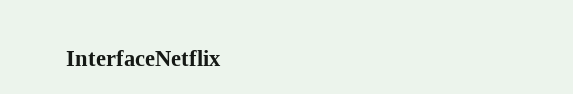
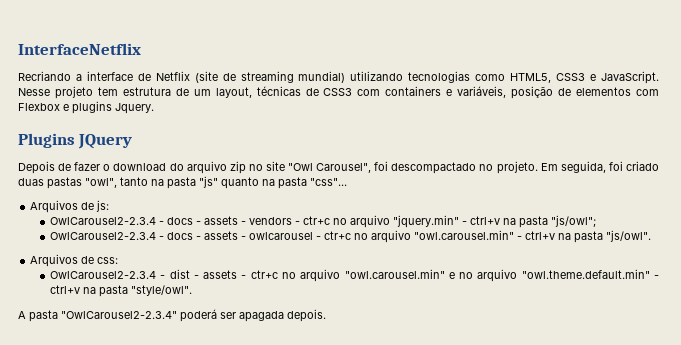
(221, 58) none -> [18,71,659,84] [18,86,660,99] [18,101,154,114] [18,133,133,149] [18,161,659,174] [18,176,347,189] [30,200,110,213] [49,215,596,228] [49,230,651,243] [30,254,119,267] [49,269,659,282] [49,285,192,297] [18,309,326,322] // Recriando a interface de Netflix (site de streaming mundial) utilizando tecnologias como HTML5, CSS3 e JavaScript. Nesse projeto tem estrutura de um layout, técnicas de CSS3 com containers e variáveis, posição de elementos com Flexbox e plugins Jquery. // Plugins JQuery // Depois de fazer o download do arquivo zip no site "Owl Carousel", foi descompactado no projeto. Em seguida, foi criado duas pastas "owl", tanto na pasta "js" quanto na pasta "css"... // Arquivos de js: // OwlCarousel2-2.3.4 - docs - assets - vendors - ctr+c no arquivo "jquery.min" - ctrl+v na pasta "js/owl"; // OwlCarousel2-2.3.4 - docs - assets - owlcarousel - ctr+c no arquivo "owl.carousel.min" - ctrl+v na pasta "js/owl". // Arquivos de css: // OwlCarousel2-2.3.4 - dist - assets - ctr+c no arquivo "owl.carousel.min" e no arquivo "owl.theme.default.min" - ctrl+v na pasta "style/owl". // A pasta "OwlCarousel2-2.3.4" poderá ser apagada depois.

